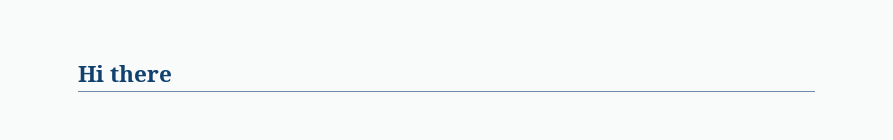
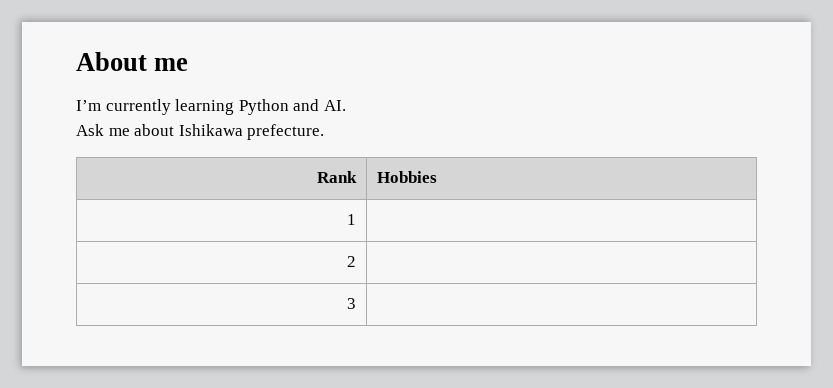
[78,65,173,82] Hi there -> [76,52,189,71] [76,99,346,115] [76,124,325,140] [317,171,358,183] [376,171,437,183] [347,214,357,225] [347,256,357,267] [347,298,357,309] About me // I’m currently learning Python and AI. // Ask me about Ishikawa prefecture. // Rank | Hobbies // 1 | // 2 | // 3 |

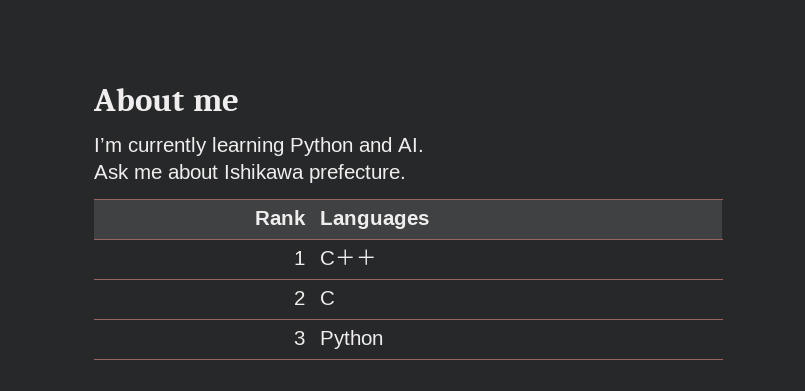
[376,171,437,183] Hobbies -> [320,211,430,229] Languages
(357, 219) none -> [320,249,378,265] C＋＋
(357, 261) none -> [320,291,336,305] C
(357, 303) none -> [320,330,384,349] Python

